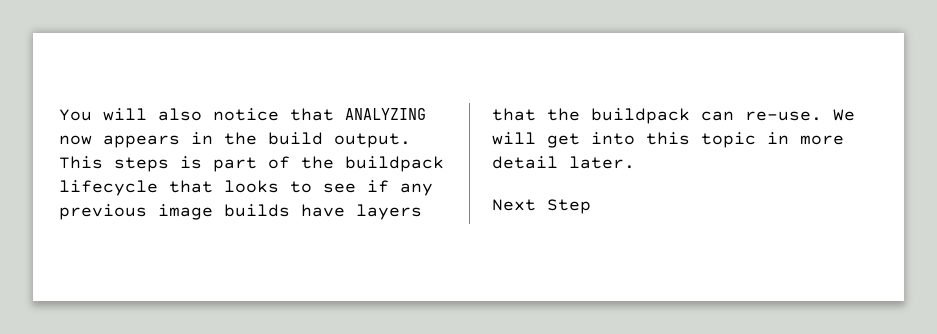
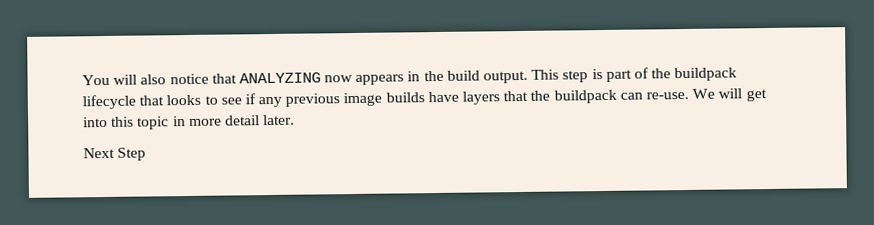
[114,157,169,172] steps -> [562,70,589,83] step

